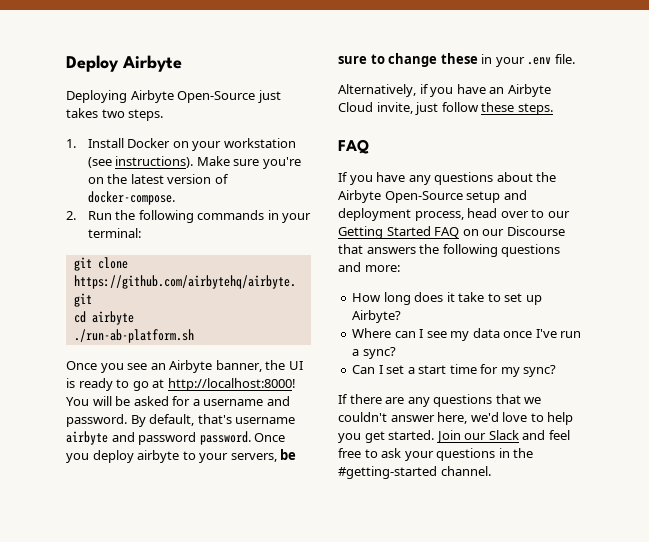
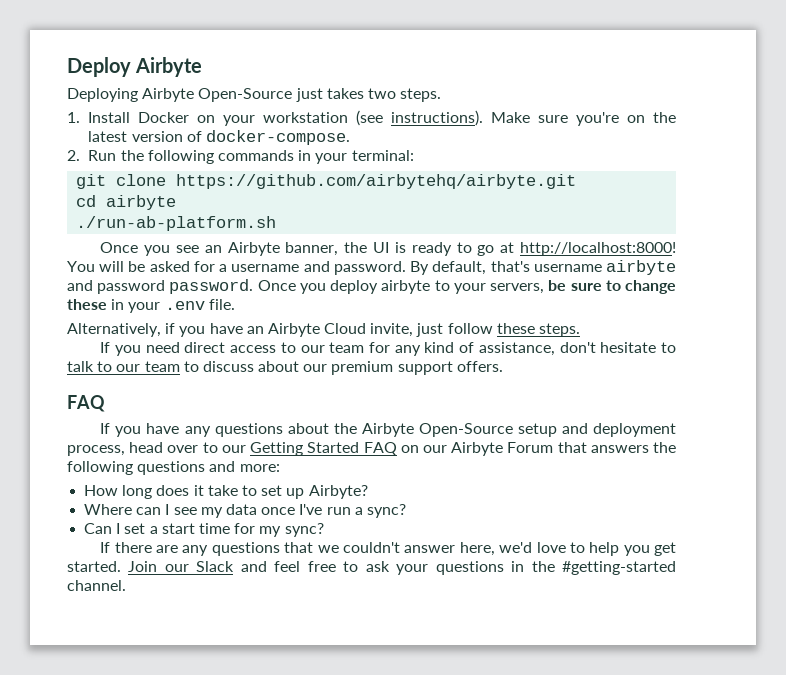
(553, 109) none -> [100,342,676,356] [67,361,503,375] // If you need direct access to our team for any kind of assistance, don't hesitate to talk to our team to discuss about our premium support offers.
[506,226,565,236] Discourse -> [451,442,554,456] Airbyte Forum

